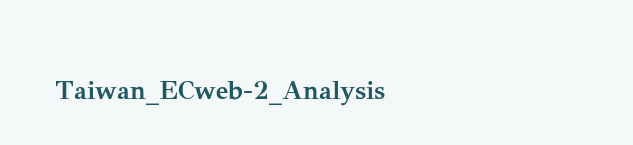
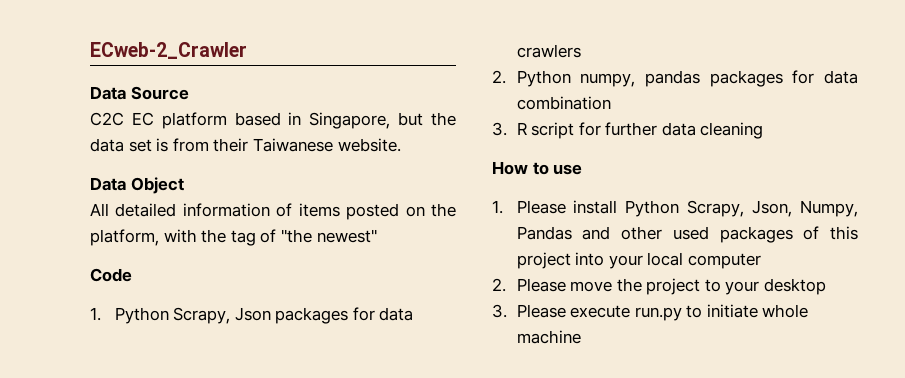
[55,80,385,106] Taiwan_ECweb-2_Analysis -> [90,42,247,59] [90,86,189,100] [90,112,456,129] [90,138,401,152] [90,177,184,194] [90,203,456,220] [90,229,377,246] [90,268,132,282] [90,307,414,324] [516,44,581,58] [492,70,858,87] [516,96,611,110] [492,122,764,139] [492,161,583,175] [492,200,858,217] [516,226,858,243] [516,252,761,269] [492,278,827,295] [492,304,809,321] [516,330,581,344] ECweb-2_Crawler // Data Source // C2C EC platform based in Singapore, but the data set is from their Taiwanese website. // Data Object // All detailed information of items posted on the platform, with the tag of "the newest" // Code // 1. Python Scrapy, Json packages for data crawlers // 2. Python numpy, pandas packages for data combination // 3. R script for further data cleaning // How to use // 1. Please install Python Scrapy, Json, Numpy, Pandas and other used packages of this project into your local computer // 2. Please move the project to your desktop // 3. Please execute run.py to initiate whole machine

